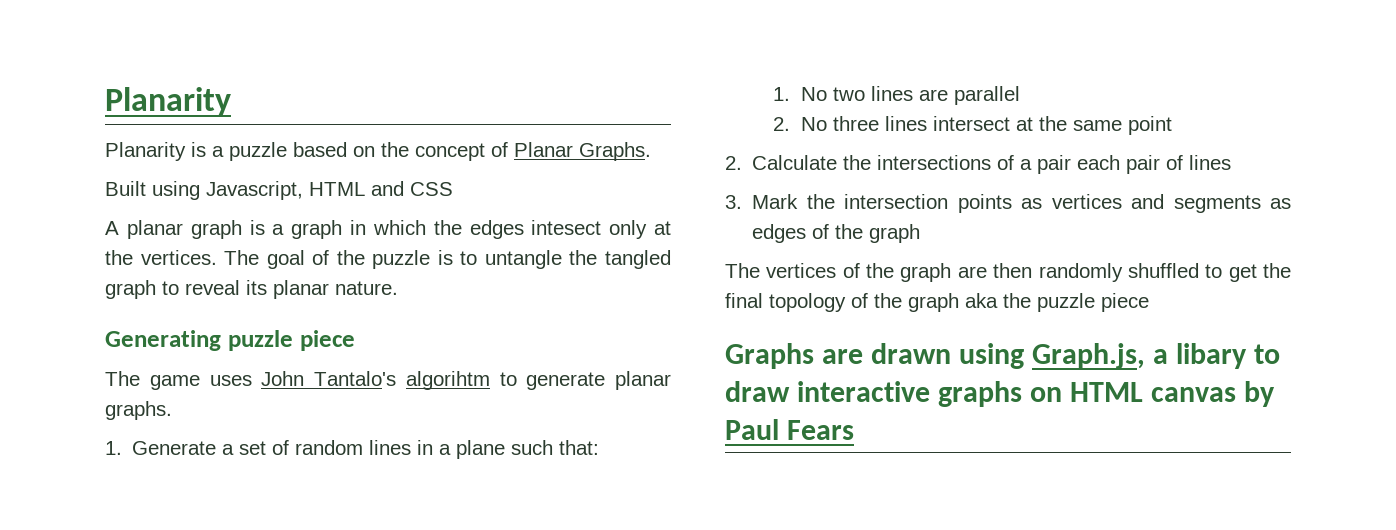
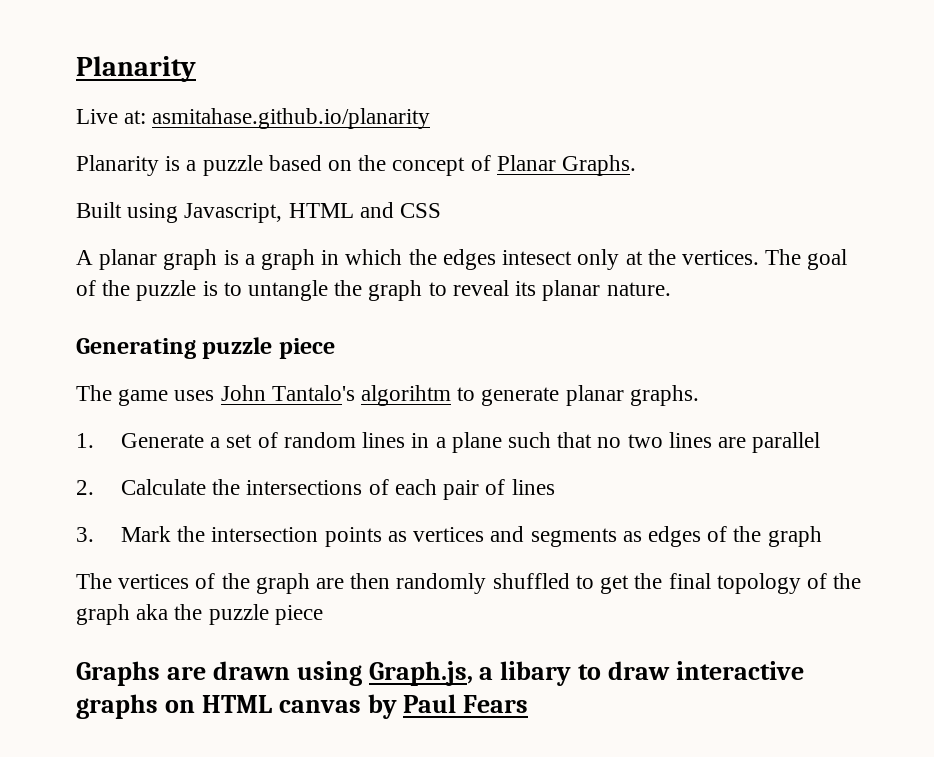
[105,87,231,116] Planarity -> [76,56,196,82] [76,108,431,129] Planarity // Live at: asmitahase.github.io/planarity
[605,250,671,269] tangled -> (363, 288) none
[559,440,600,455] [773,87,827,101] that: // 1. No -> [557,432,622,448] that no
[773,116,1172,135] // 2. No three lines intersect at the same point -> (821, 442) none
[1020,155,1072,174] a pair -> (389, 487) none

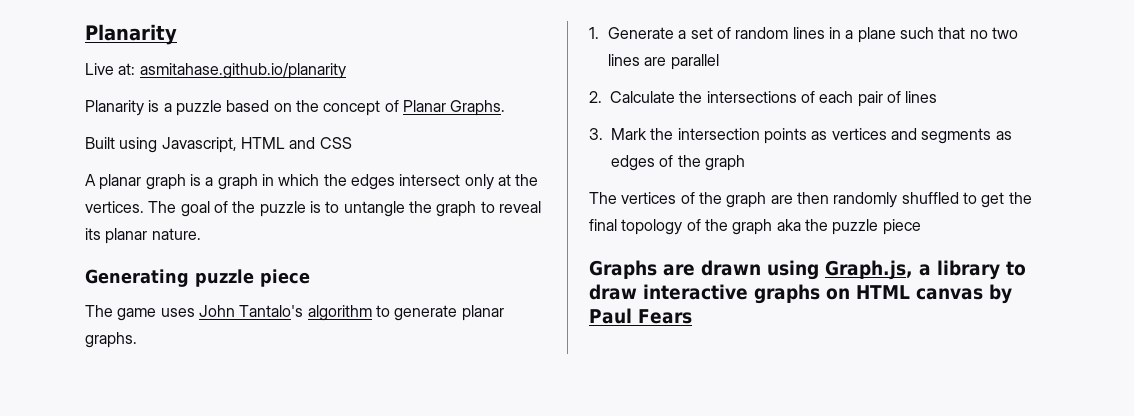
[502,250,573,265] intesect -> [399,174,461,186] intersect
[361,385,452,406] algorihtm -> [307,305,372,321] algorithm
[500,661,572,686] libary -> [937,260,1000,280] library

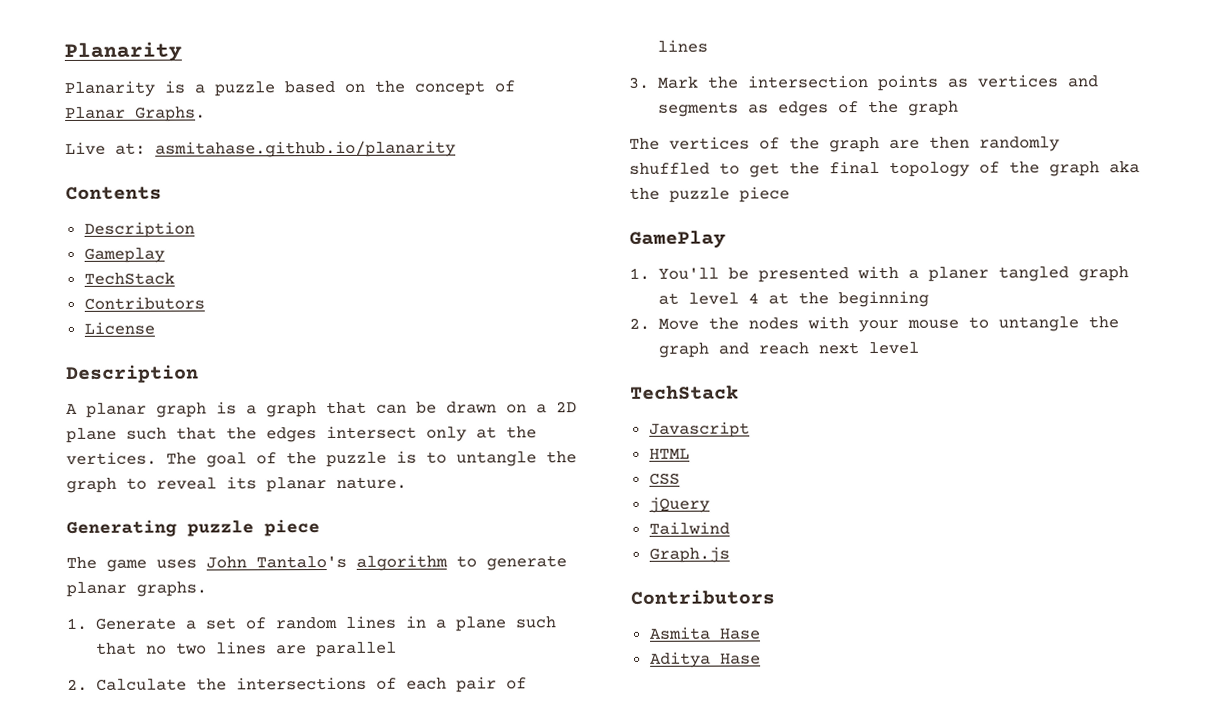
[85,24,177,45] [85,63,346,79] Planarity // Live at: asmitahase.github.io/planarity -> [64,41,182,62] Planarity
[85,137,352,153] Built using Javascript, HTML and CSS -> [65,140,456,158] [65,186,162,200] [83,221,195,238] [83,247,165,263] [83,272,175,285] [83,296,205,310] [83,321,155,335] [66,364,199,383] Live at: asmitahase.github.io/planarity // Contents // Description // Gameplay // TechStack // Contributors // License // Description
[261,174,320,186] in which -> [326,401,577,415] [66,427,217,443] that can be drawn on a 2D plane such that
[589,260,1026,280] [589,284,1012,304] [589,308,692,324] Graphs are drawn using Graph.js, a library to draw interactive graphs on HTML canvas by Paul Fears -> [629,230,726,249] [629,265,1129,283] [657,290,929,308] [629,316,1119,333] [657,341,919,358] [630,385,739,400] [648,421,750,438] [648,448,690,459] [648,472,680,485] [648,496,710,513] [648,521,730,535] [648,546,730,563] [630,589,775,605] [648,626,761,640] [649,651,761,668] GamePlay // 1. You'll be presented with a planer tangled graph at level 4 at the beginning // 2. Move the nodes with your mouse to untangle the graph and reach next level // TechStack // Javascript // HTML // CSS // jQuery // Tailwind // Graph.js // Contributors // Asmita Hase // Aditya Hase

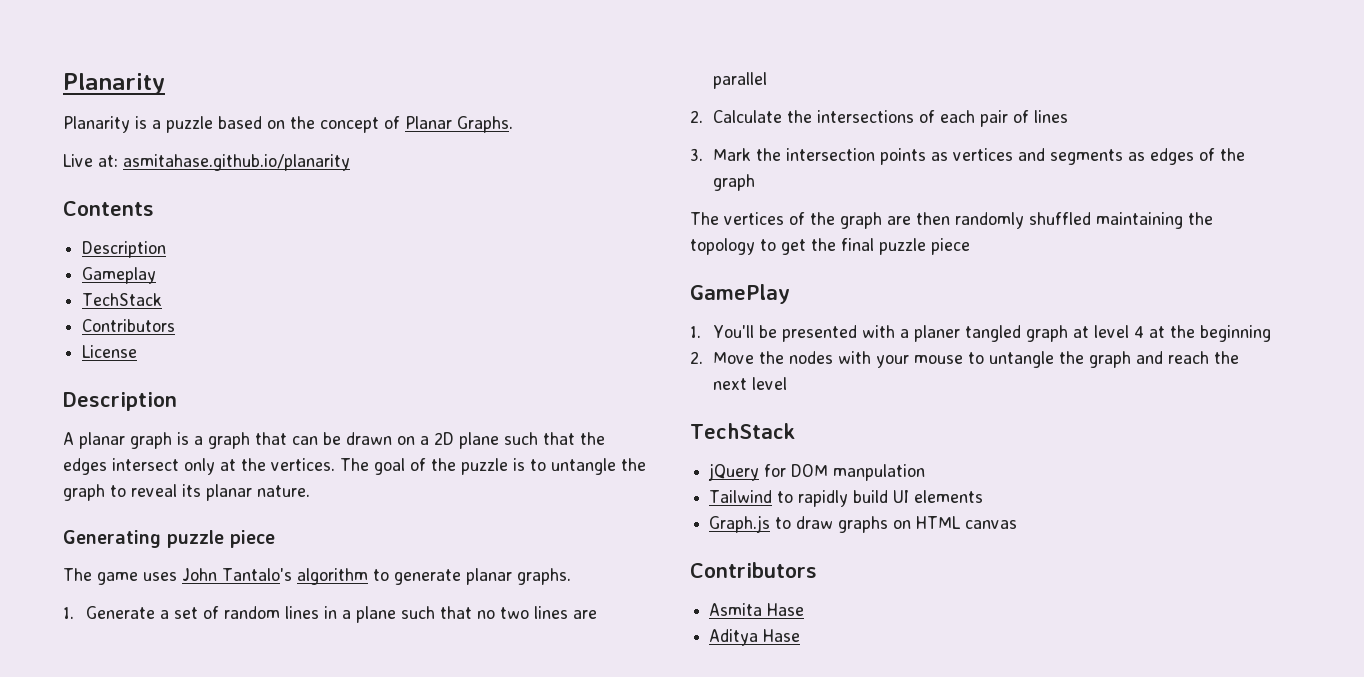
(710, 168) none -> [1096,212,1213,229] [690,238,755,255] maintaining the topology
[889,161,1140,177] [629,187,660,200] topology of the graph aka the -> (874, 244) none
(809, 348) none -> [1214,351,1240,364] the
[648,421,750,438] [648,448,690,459] [648,472,680,485] [648,496,710,513] [648,521,730,535] [648,546,730,563] Javascript // HTML // CSS // jQuery // Tailwind // Graph.js -> [708,463,926,481] [709,490,984,507] [709,515,1018,533] jQuery for DOM manpulation // Tailwind to rapidly build UI elements // Graph.js to draw graphs on HTML canvas

